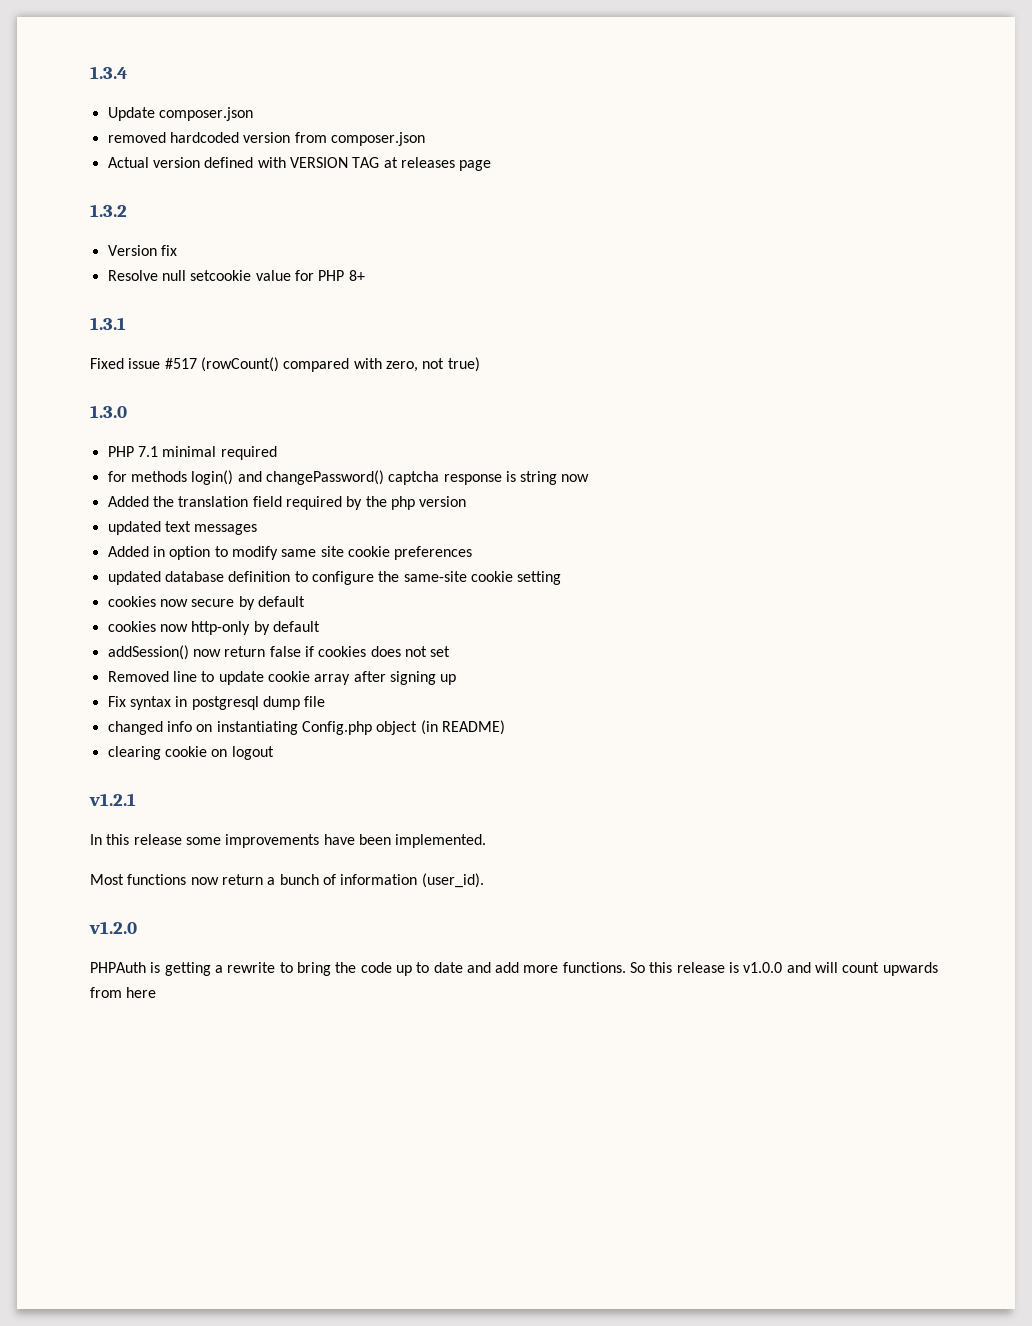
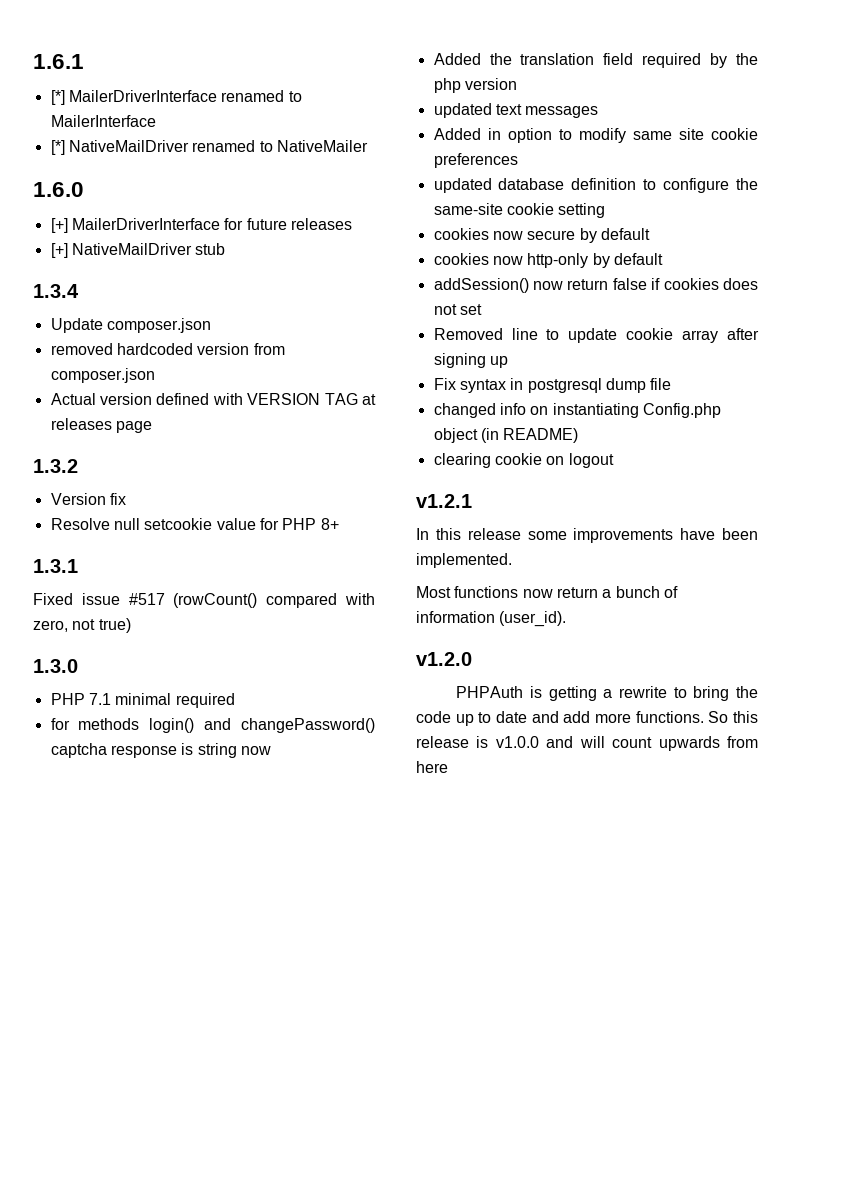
(90, 72) none -> [33,54,84,69] [50,90,302,105] [50,115,156,127] [50,140,368,155] [33,182,84,197] [50,218,352,233] [50,243,226,258] 1.6.1 // [*] MailerDriverInterface renamed to MailerInterface // [*] NativeMailDriver renamed to NativeMailer // 1.6.0 // [+] MailerDriverInterface for future releases // [+] NativeMailDriver stub //

